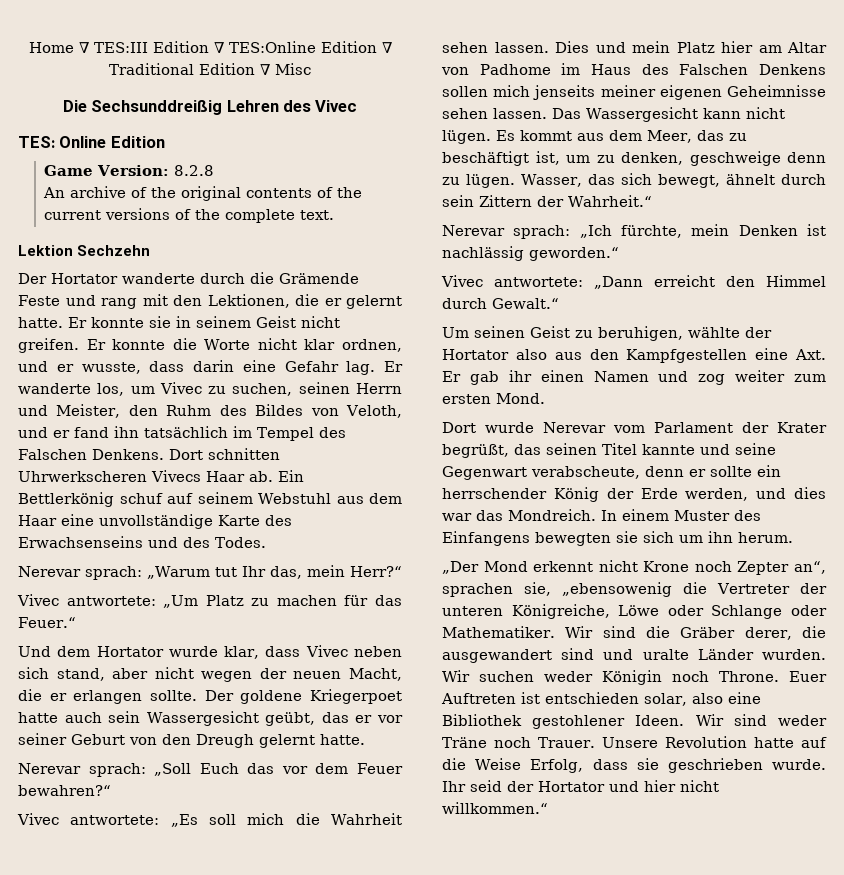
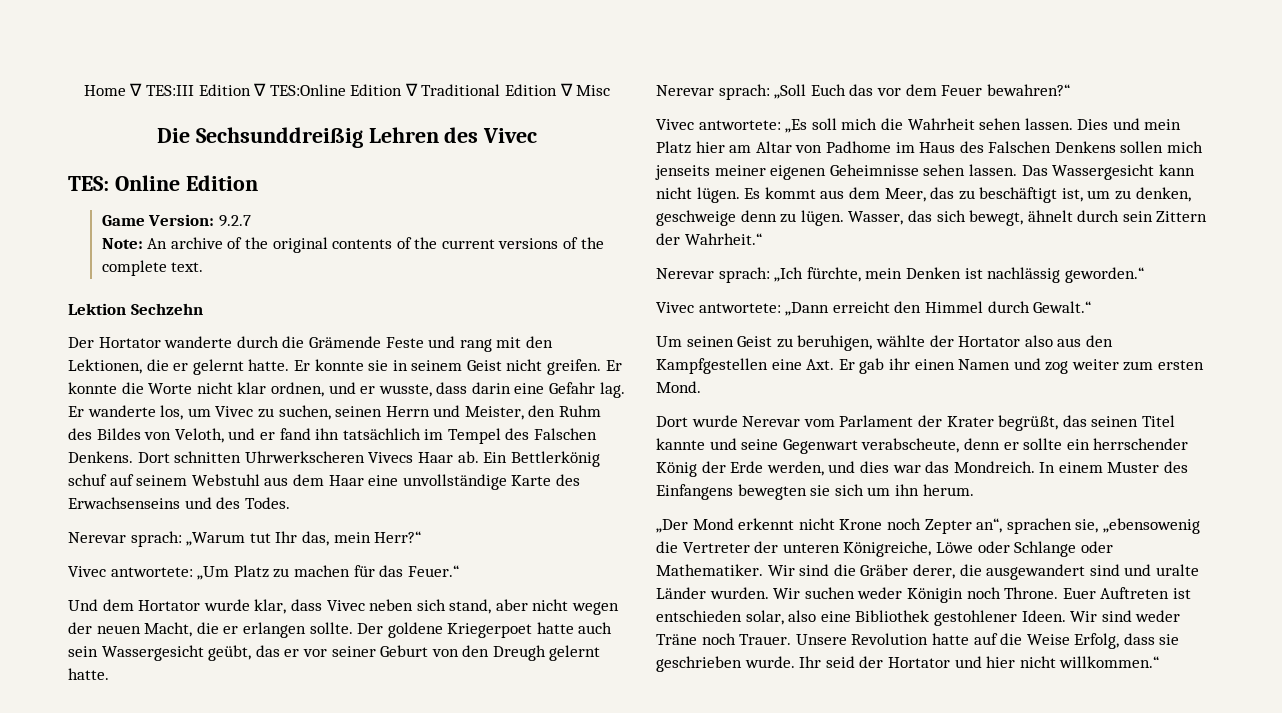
[174,165,215,176] 8.2.8 // -> [218,215,251,227] [101,238,143,249] 9.2.7 // Note:

